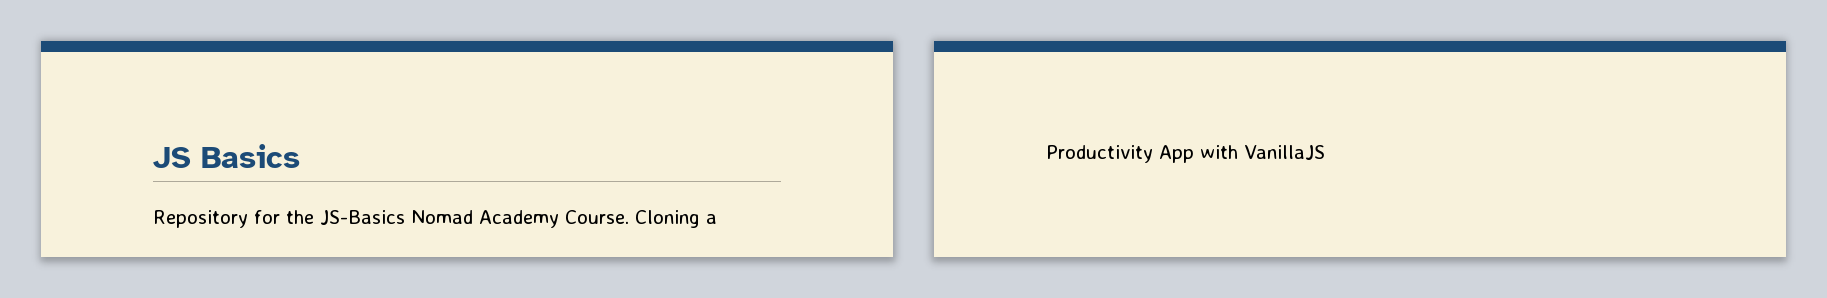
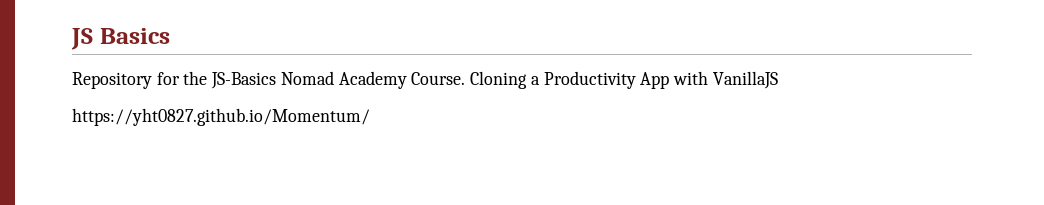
(1325, 152) none -> [72,108,370,126] // https://yht0827.github.io/Momentum/

